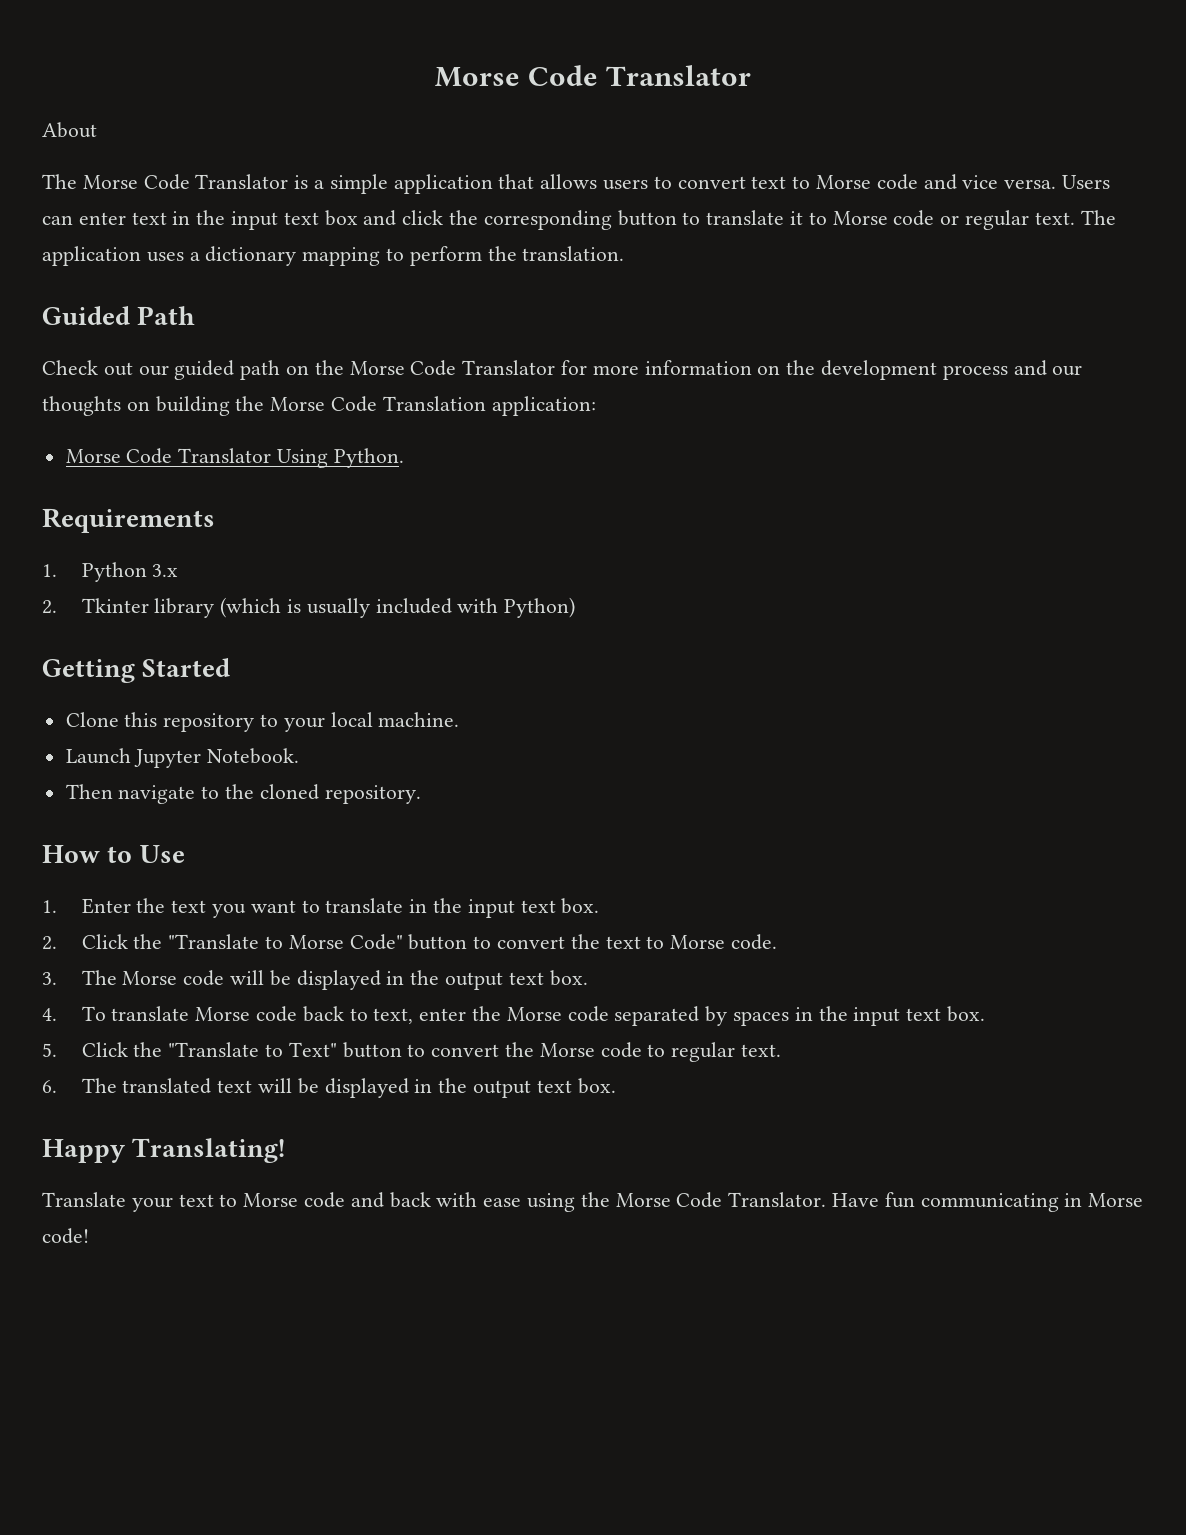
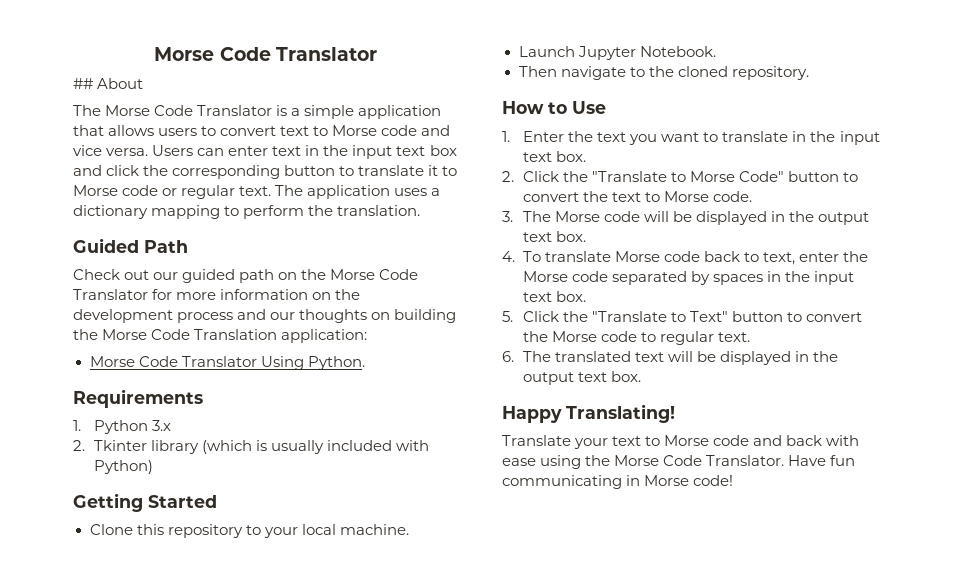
(752, 75) none -> [73,78,93,89] ##

